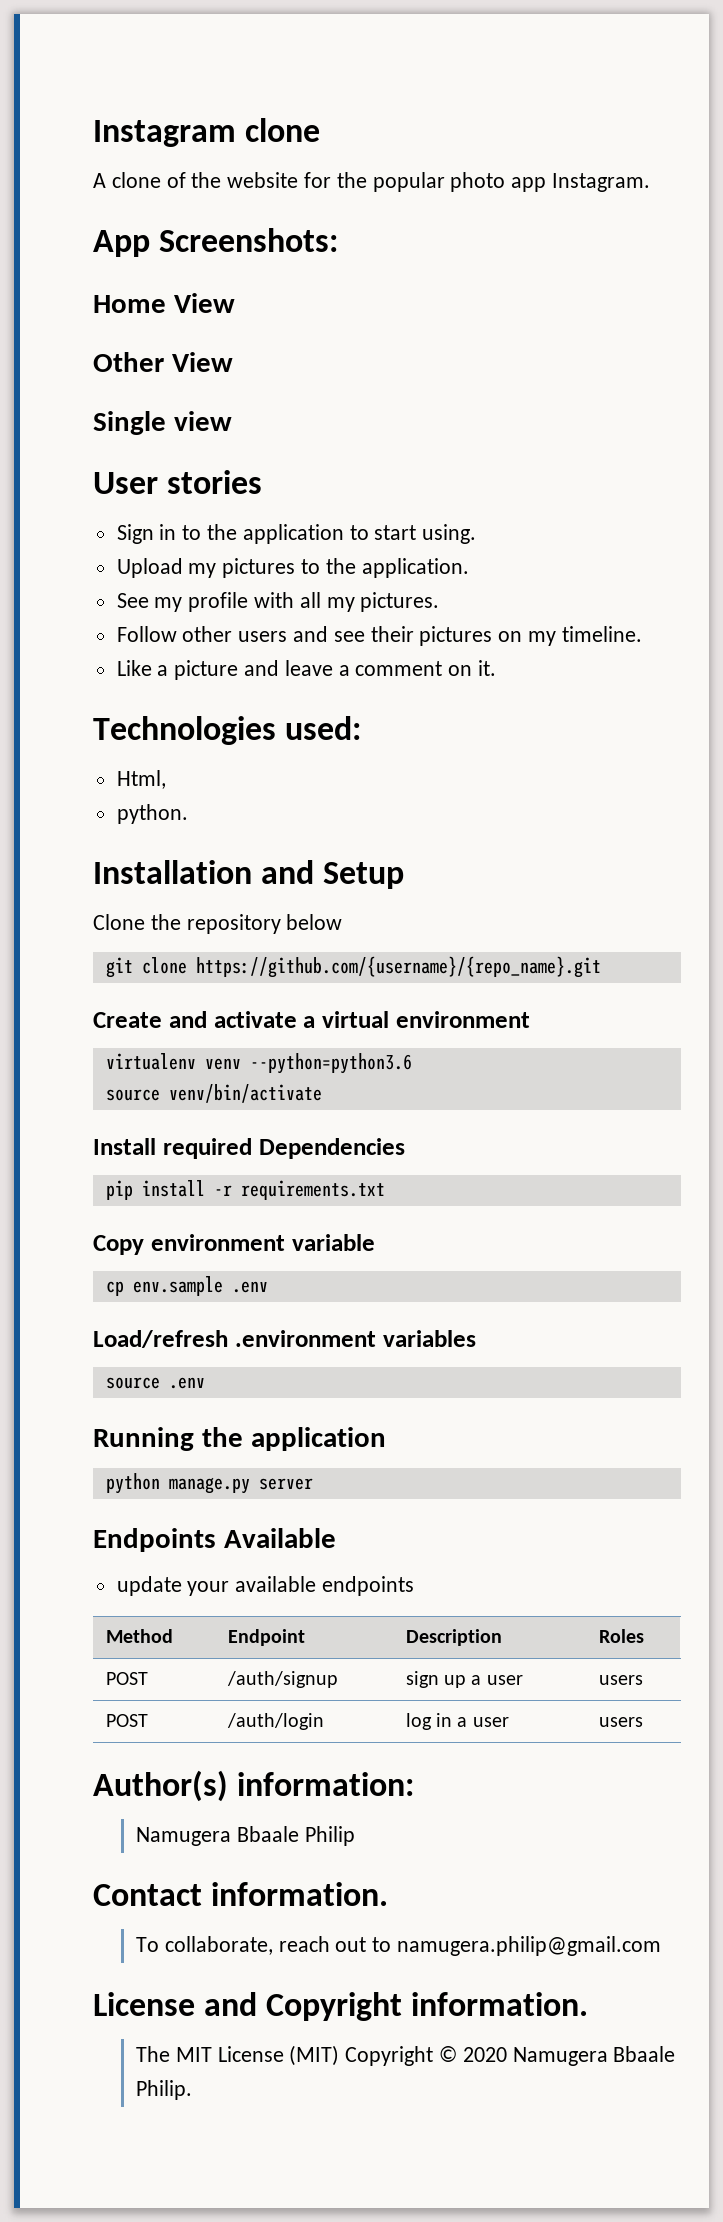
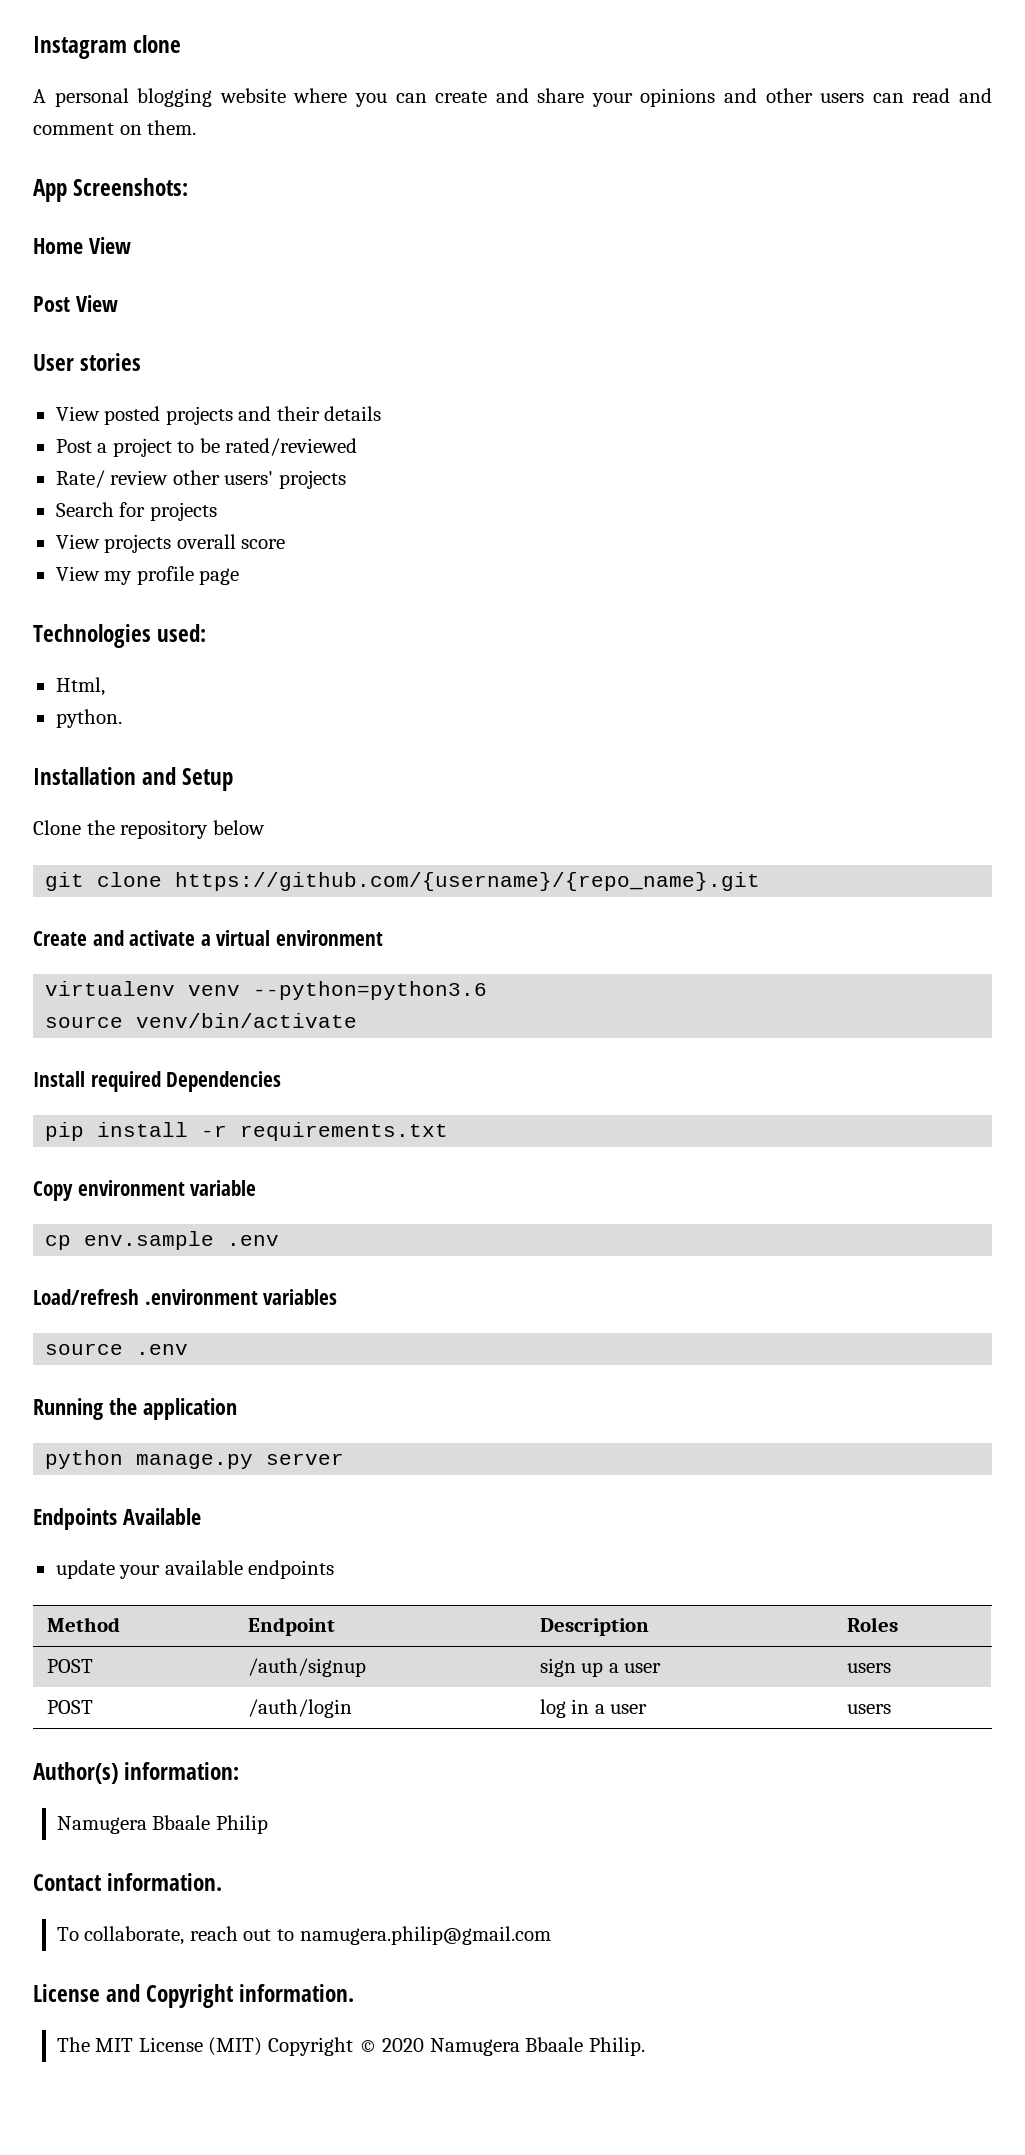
[111,172,651,192] clone of the website for the popular photo app Instagram. -> [54,88,993,107] [33,120,197,135] personal blogging website where you can create and share your opinions and other users can read and comment on them.
[93,352,233,372] [93,411,232,435] Other View // Single view -> [33,295,118,312] Post View
[116,524,477,544] [116,558,469,578] [116,592,440,612] [116,626,642,646] [116,660,497,680] Sign in to the application to start using. // Upload my pictures to the application. // See my profile with all my pictures. // Follow other users and see their pictures on my timeline. // Like a picture and leave a comment on it. -> [55,406,382,425] [55,438,358,457] [55,470,346,489] [55,502,217,521] [55,534,286,553] [55,566,240,585] View posted projects and their details // Post a project to be rated/reviewed // Rate/ review other users' projects // Search for projects // View projects overall score // View my profile page

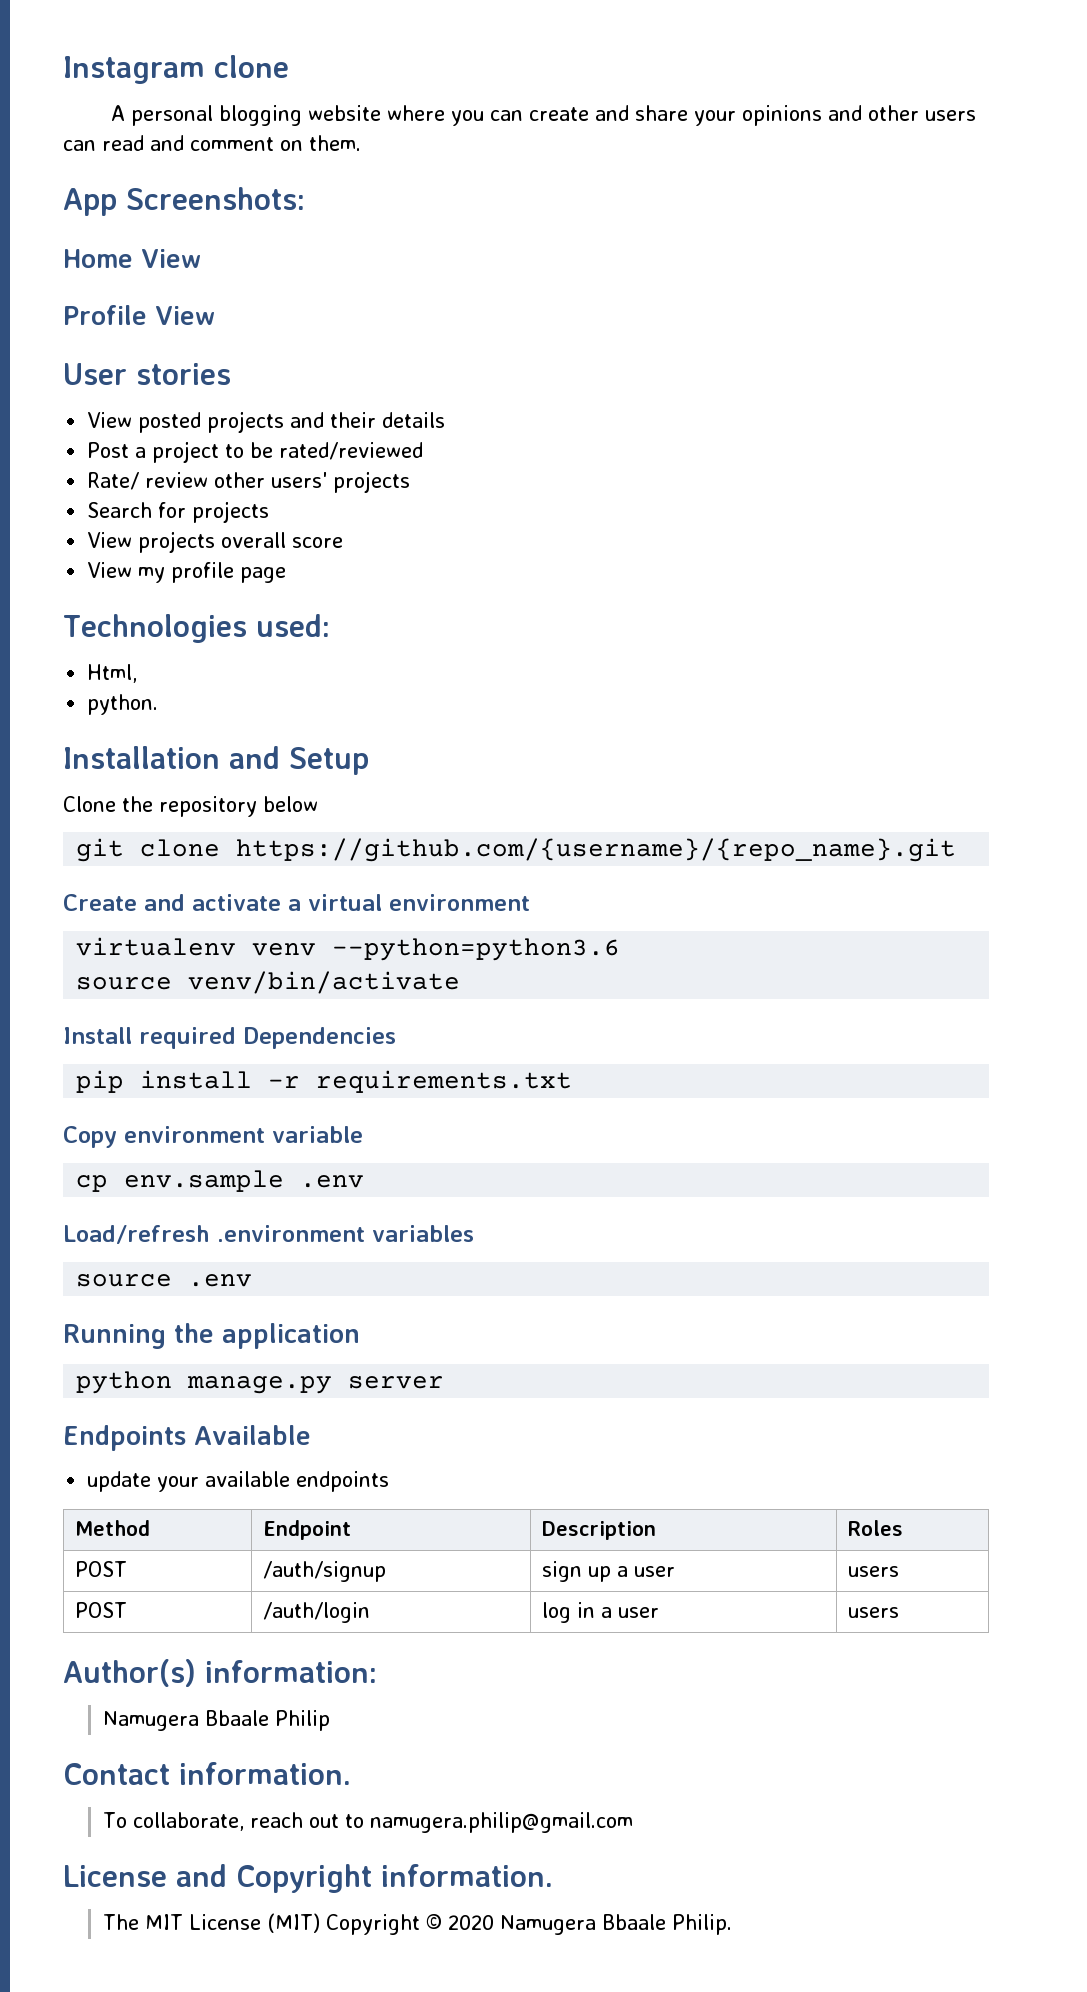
[33,296,70,312] Post -> [63,305,147,325] Profile

